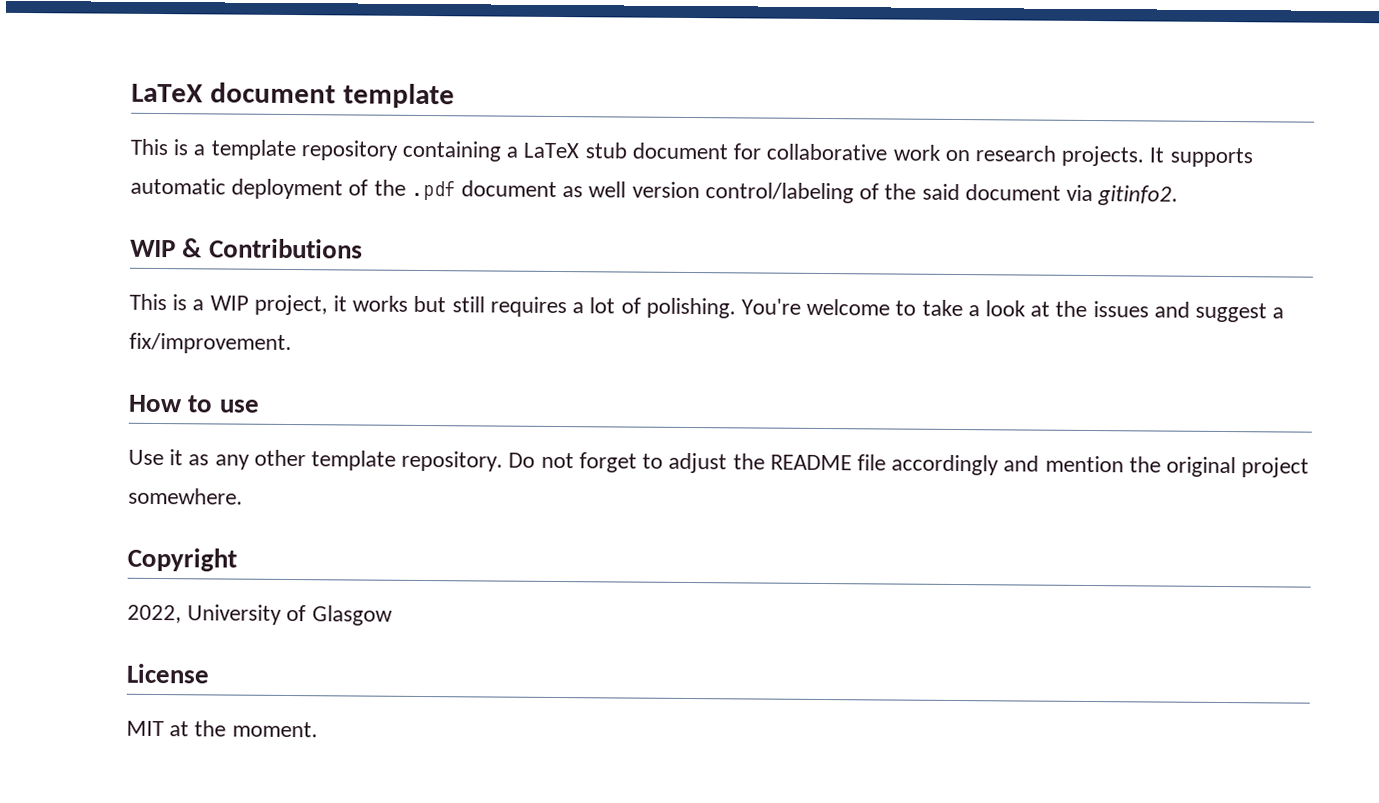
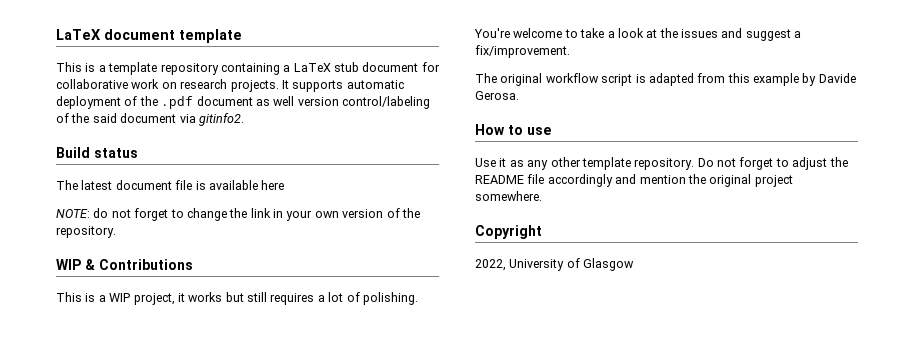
(1179, 195) none -> [56,147,138,158] [56,180,285,190] [56,208,420,221] [56,226,116,238] // Build status // The latest document file is available here // NOTE: do not forget to change the link in your own version of the repository.
(292, 343) none -> [475,73,856,86] [475,91,519,100] // The original workflow script is adapted from this example by Davide Gerosa.
[126,663,210,684] [126,720,318,738] // License // MIT at the moment. -> (635, 264) none

